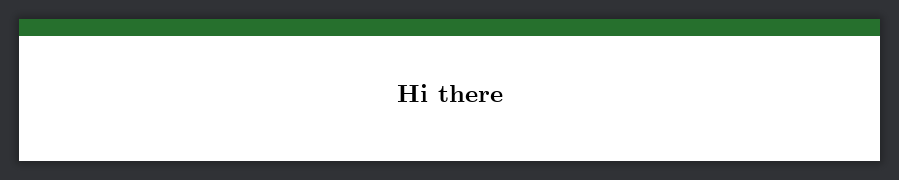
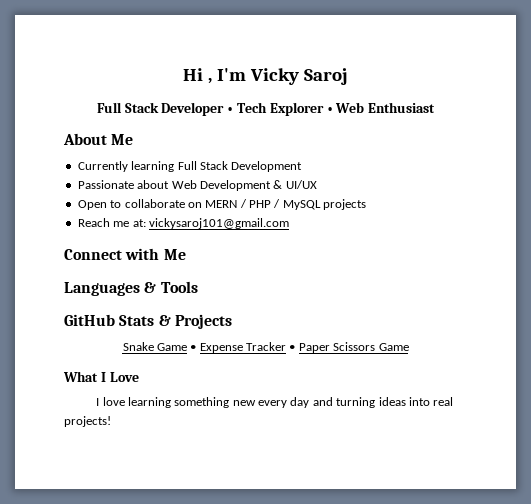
[437,85,503,102] there -> [208,68,348,85] [96,102,436,116] [63,133,134,145] [77,161,303,172] [77,180,317,191] [77,199,367,210] [77,218,289,229] [64,248,186,260] [64,281,198,296] [64,314,232,329] [122,342,409,353] [63,371,139,382] [96,397,454,408] [64,416,111,427] , I'm Vicky Saroj // Full Stack Developer • Tech Explorer • Web Enthusiast // About Me // Currently learning Full Stack Development // Passionate about Web Development & UI/UX // Open to collaborate on MERN / PHP / MySQL projects // Reach me at: vickysaroj101@gmail.com // Connect with Me // Languages & Tools // GitHub Stats & Projects // Snake Game • Expense Tracker • Paper Scissors Game // What I Love // I love learning something new every day and turning ideas into real projects!

